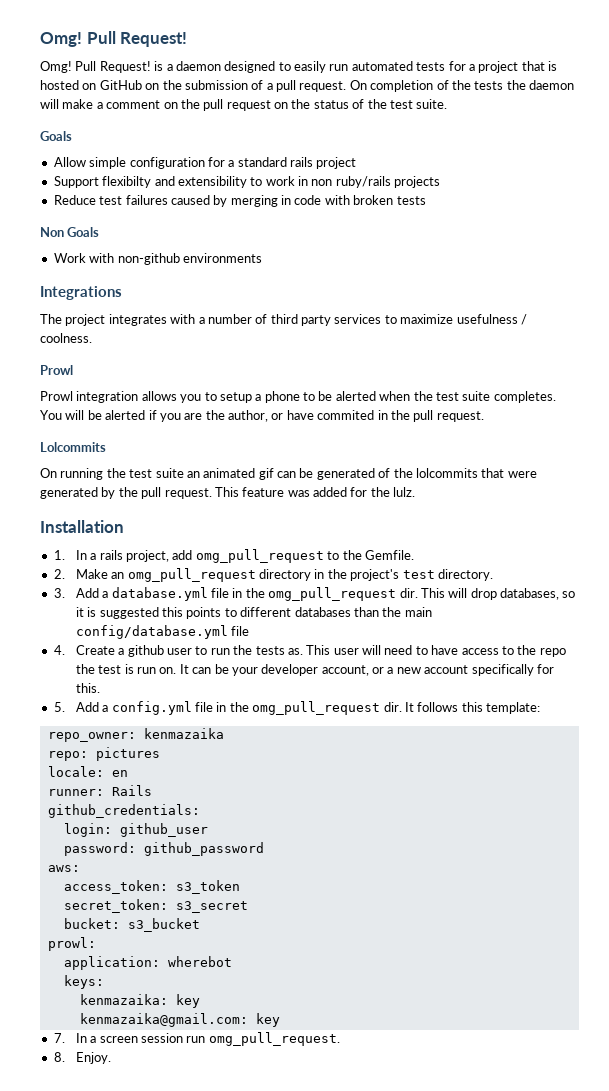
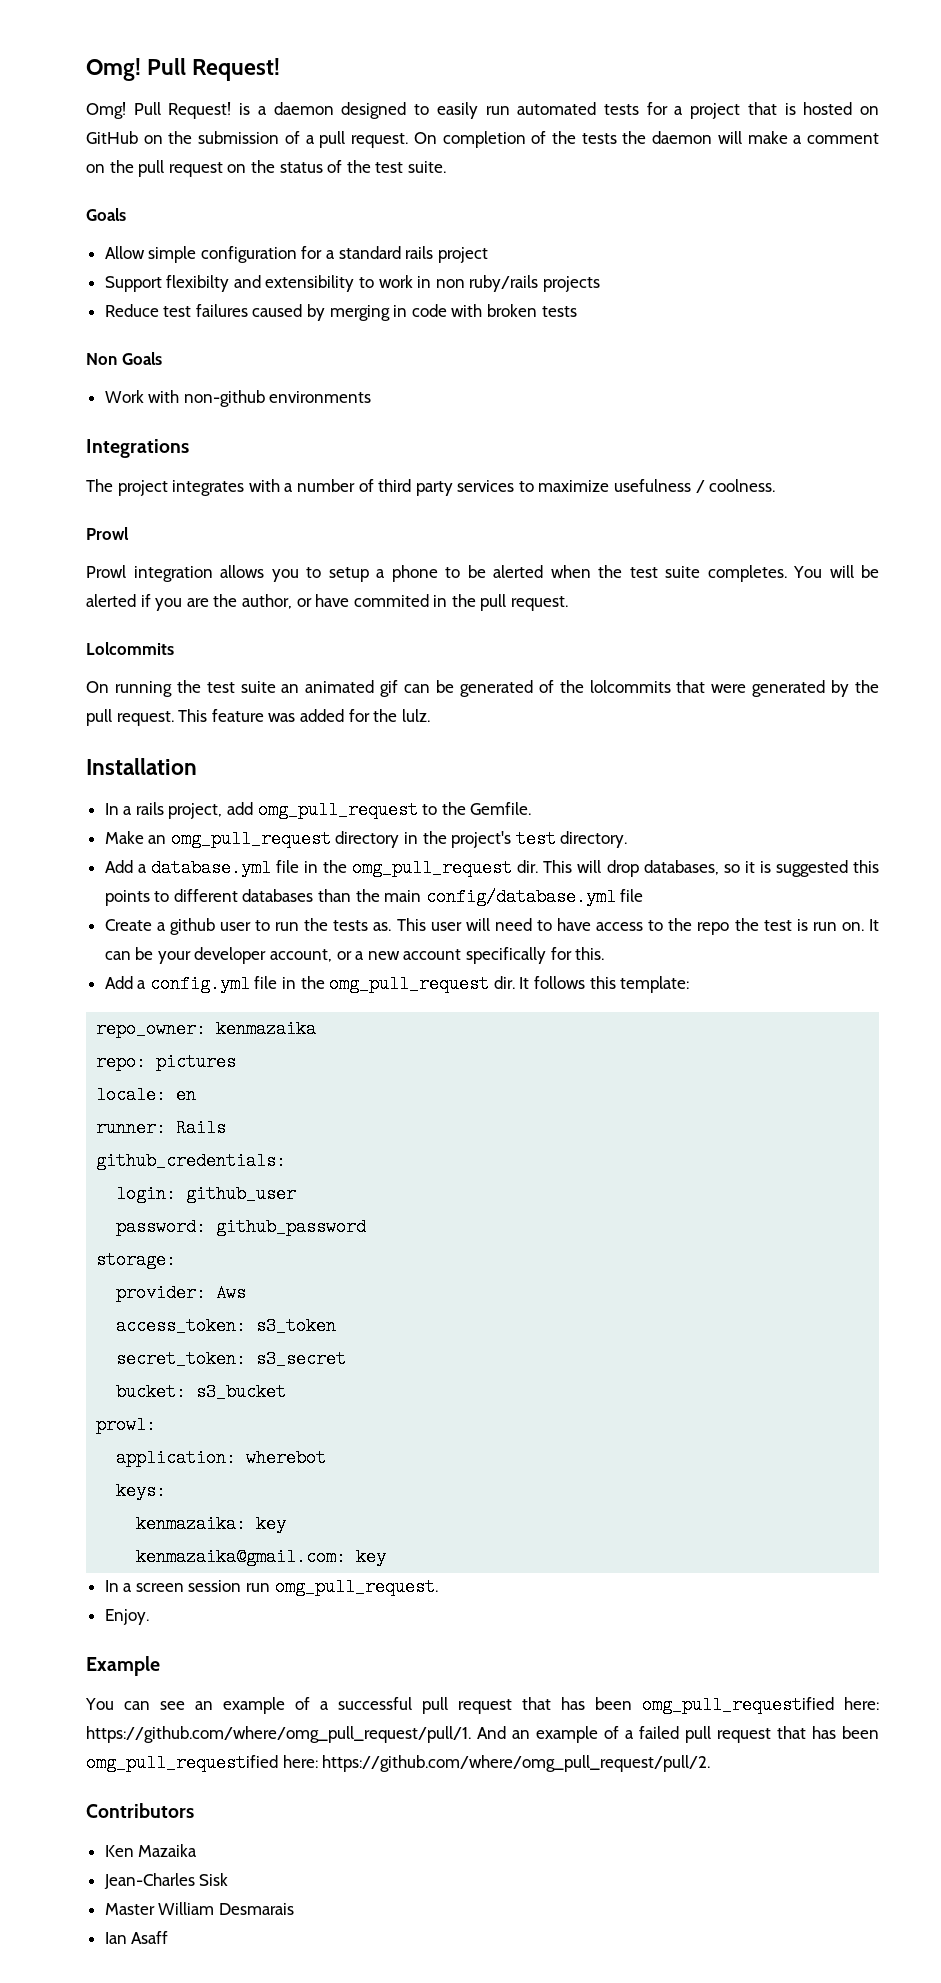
[53,550,65,560] 1. -> (197, 766) none
[53,569,65,579] 2. -> (532, 808) none
[53,588,65,598] 3. -> (628, 839) none
[53,645,65,655] 4. -> (644, 895) none
[53,702,65,712] 5. -> (605, 953) none
[47,865,80,872] aws: -> [96,1251,177,1269] [116,1284,247,1302] storage: // provider: Aws
[53,1033,65,1043] 7. -> (387, 1557) none
[53,1052,65,1062] 8. -> (438, 1587) none
(111, 1058) none -> [86,1656,160,1676] [85,1696,879,1714] [86,1726,880,1743] [86,1754,711,1772] [86,1803,194,1818] [104,1844,198,1857] [103,1873,229,1889] [104,1902,294,1915] [104,1931,169,1944] // Example // You can see an example of a successful pull request that has been omg_pull_requestified here: https://github.com/where/omg_pull_request/pull/1. And an example of a failed pull request that has been omg_pull_requestified here: https://github.com/where/omg_pull_request/pull/2. // Contributors // Ken Mazaika // Jean-Charles Sisk // Master William Desmarais // Ian Asaff

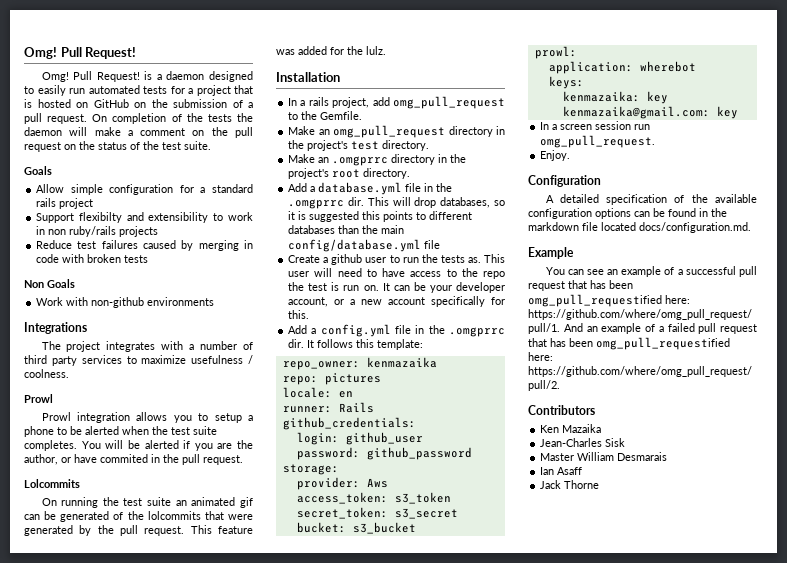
(628, 839) none -> [288,154,467,166] [288,168,411,179] // Make an .omgprrc directory in the project's root directory.
[352,859,513,877] omg_pull_request -> [288,199,345,209] .omgprrc
[329,975,490,993] omg_pull_request -> [449,327,505,337] .omgprrc
(149, 1617) none -> [528,175,601,187] [545,194,757,205] [528,208,727,219] [528,222,751,233] // Configuration // A detailed specification of the available configuration options can be found in the markdown file located docs/configuration.md.
(169, 1937) none -> [540,480,600,489] // Jack Thorne

